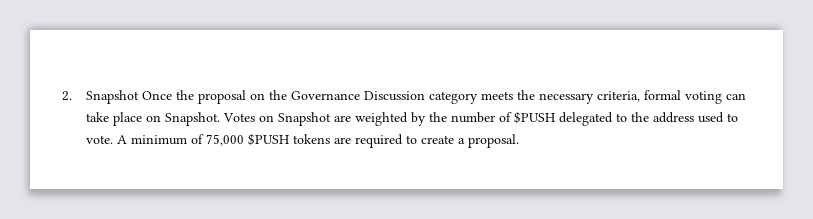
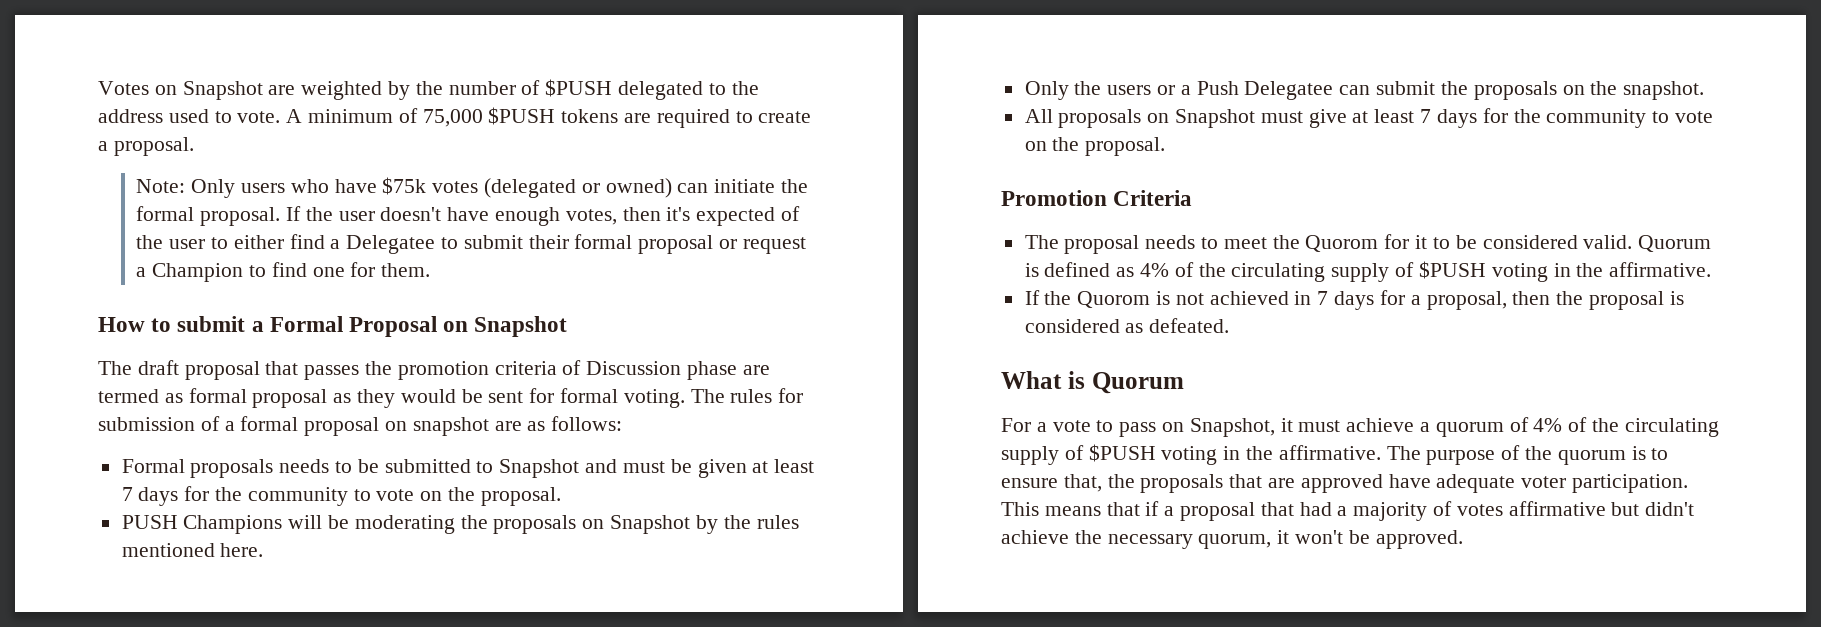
[62,90,746,104] [85,112,220,126] 2. Snapshot Once the proposal on the Governance Discussion category meets the necessary criteria, formal voting can take place on Snapshot. -> (98, 88) none
(519, 141) none -> [136,177,808,198] [136,206,800,226] [136,234,806,254] [136,262,431,282] [98,316,568,337] [98,360,770,380] [98,388,804,408] [98,416,623,436] [121,459,815,478] [121,486,561,506] [121,515,799,534] [121,543,264,557] [1024,81,1705,100] [1024,108,1713,128] [1024,137,1166,156] [1001,190,1193,206] [1024,234,1712,254] [1024,261,1712,282] [1024,290,1684,310] [1024,318,1230,333] [1001,371,1184,394] [1001,417,1719,437] [1001,444,1669,465] [1001,474,1689,493] [1001,501,1695,521] [1001,530,1463,549] // Note: Only users who have $75k votes (delegated or owned) can initiate the formal proposal. If the user doesn't have enough votes, then it's expected of the user to either find a Delegatee to submit their formal proposal or request a Champion to find one for them. // How to submit a Formal Proposal on Snapshot // The draft proposal that passes the promotion criteria of Discussion phase are termed as formal proposal as they would be sent for formal voting. The rules for submission of a formal proposal on snapshot are as follows: // Formal proposals needs to be submitted to Snapshot and must be given at least 7 days for the community to vote on the proposal. // PUSH Champions will be moderating the proposals on Snapshot by the rules mentioned here. // Only the users or a Push Delegatee can submit the proposals on the snapshot. // All proposals on Snapshot must give at least 7 days for the community to vote on the proposal. // Promotion Criteria // The proposal needs to meet the Quorom for it to be considered valid. Quorum is defined as 4% of the circulating supply of $PUSH voting in the affirmative. // If the Quorom is not achieved in 7 days for a proposal, then the proposal is considered as defeated. // What is Quorum // For a vote to pass on Snapshot, it must achieve a quorum of 4% of the circulating supply of $PUSH voting in the affirmative. The purpose of the quorum is to ensure that, the proposals that are approved have adequate voter participation. This means that if a proposal that had a majority of votes affirmative but didn't achieve the necessary quorum, it won't be approved.

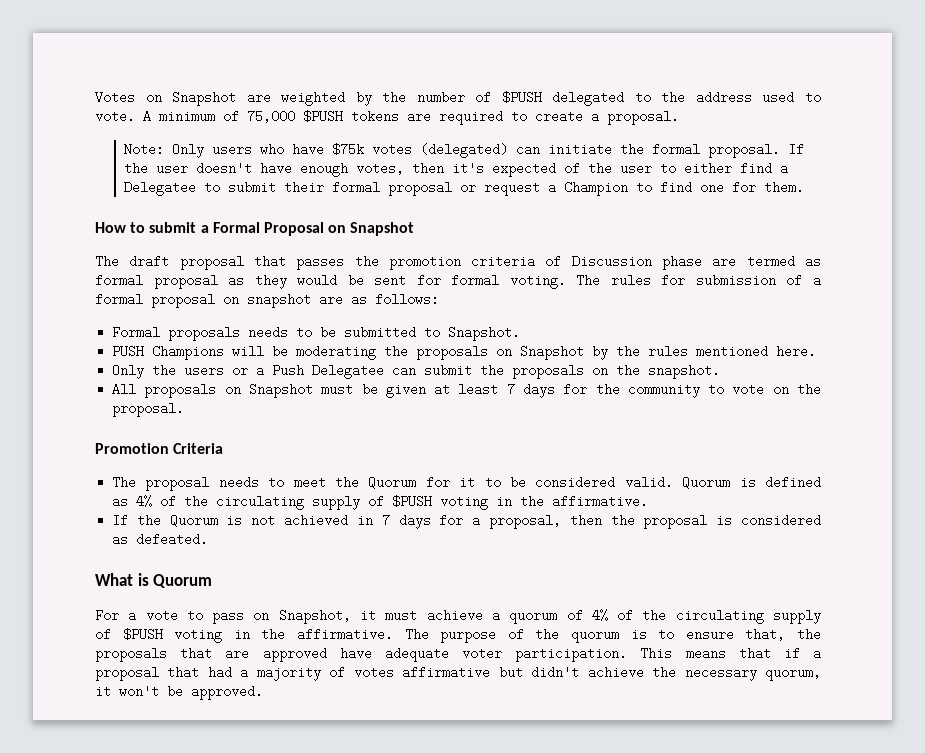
[483,178,672,198] (delegated or owned) -> [420,143,509,158] (delegated)
[499,459,815,478] [121,486,561,506] Snapshot and must be given at least 7 days for the community to vote on the proposal. -> [448,326,521,341] Snapshot.
[1308,109,1347,128] give -> [361,383,426,398] be given
[1305,235,1379,252] Quorom -> [368,476,417,489] Quorum
[1077,291,1151,308] Quorom -> [169,514,218,527] Quorum

